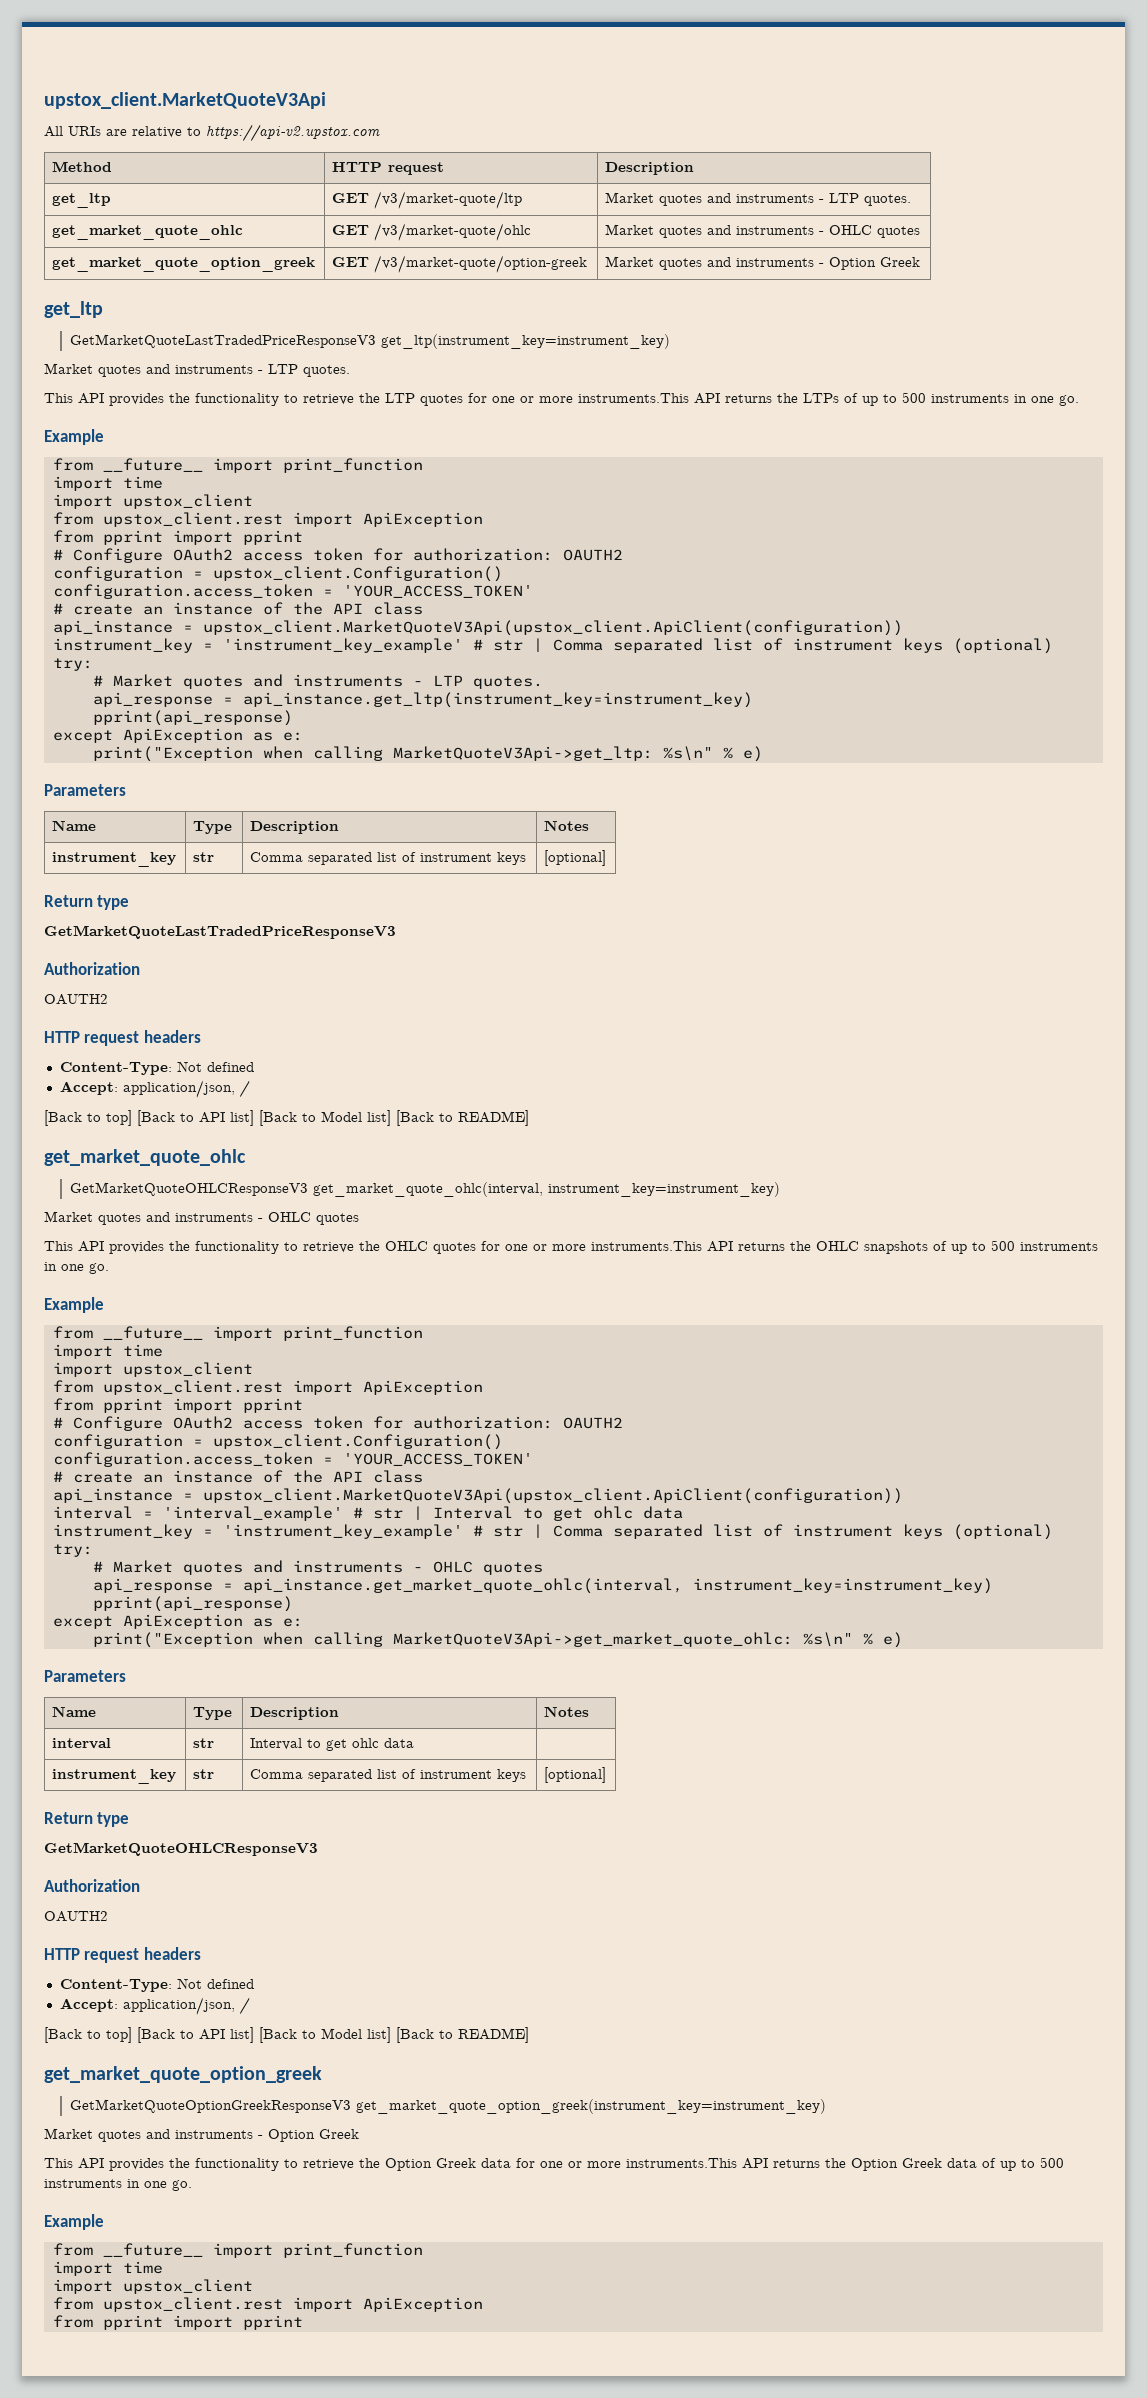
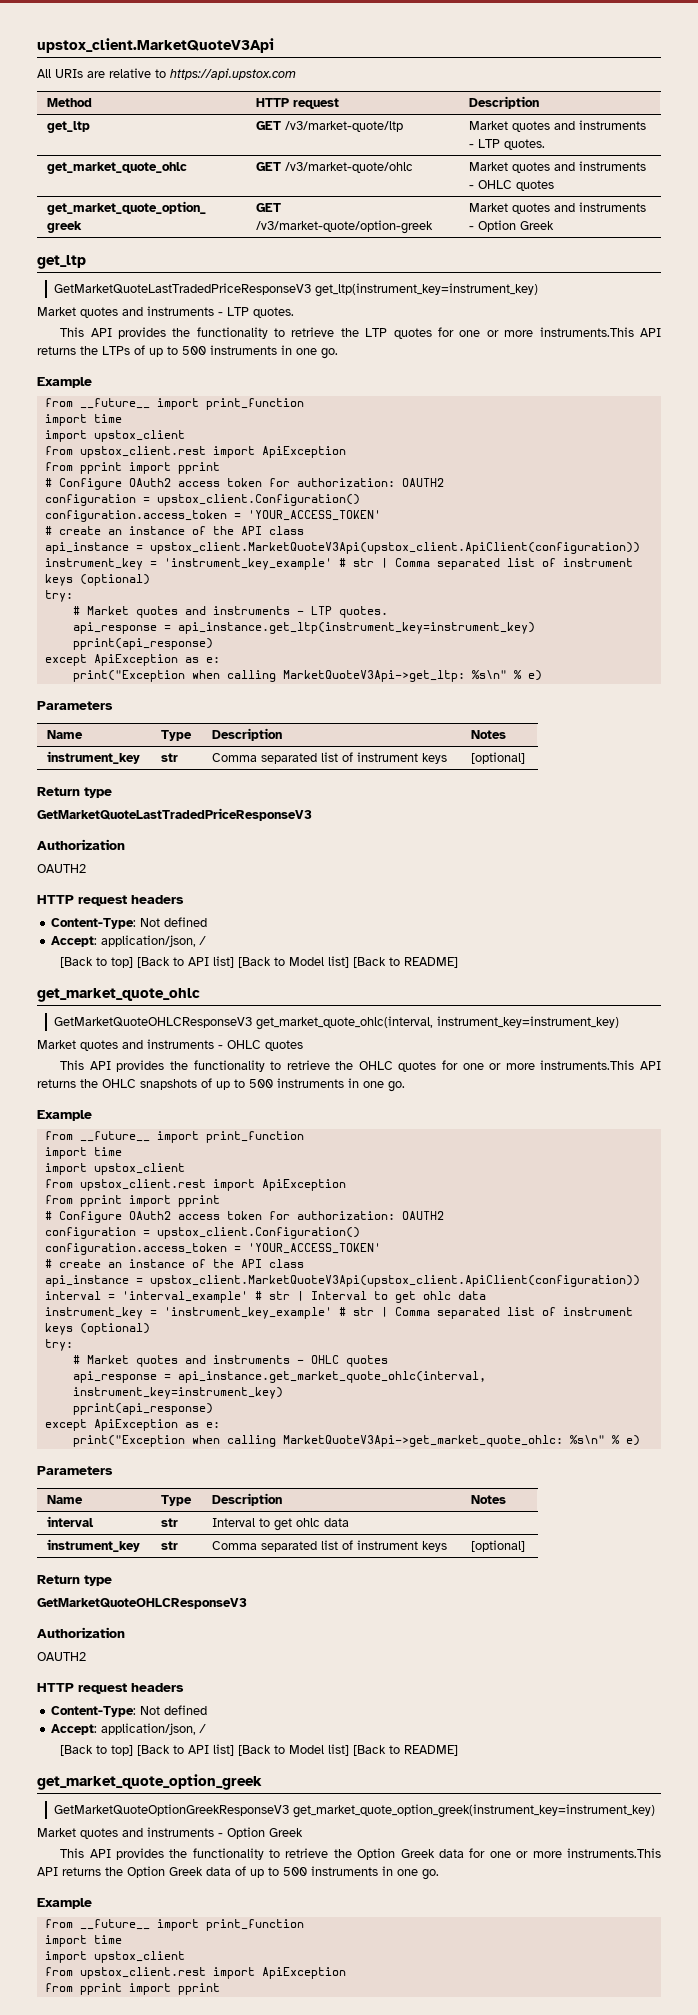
[206,124,380,142] https://api-v2.upstox.com -> [170,68,296,80] https://api.upstox.com

